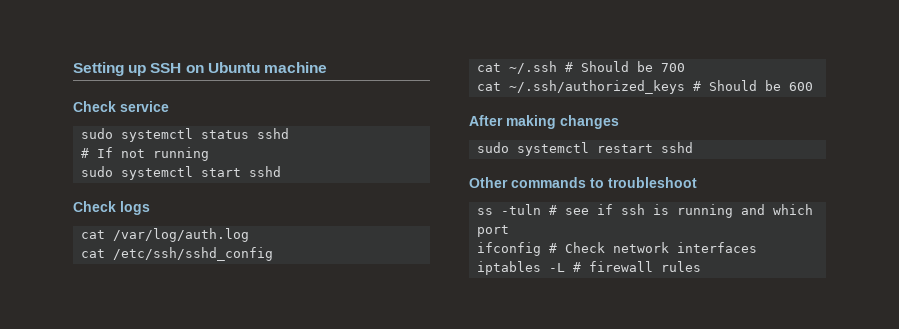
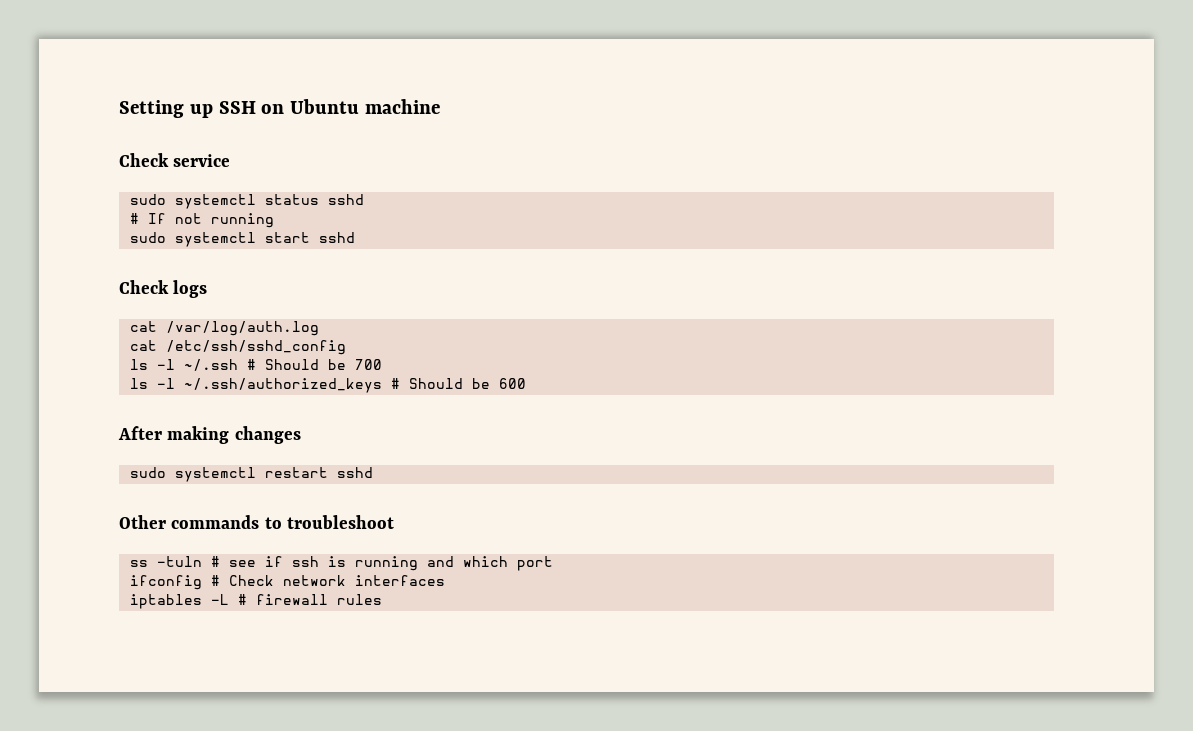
[477,63,502,72] cat -> [130,359,176,370] ls -l
[477,82,502,91] cat -> [130,378,176,389] ls -l

